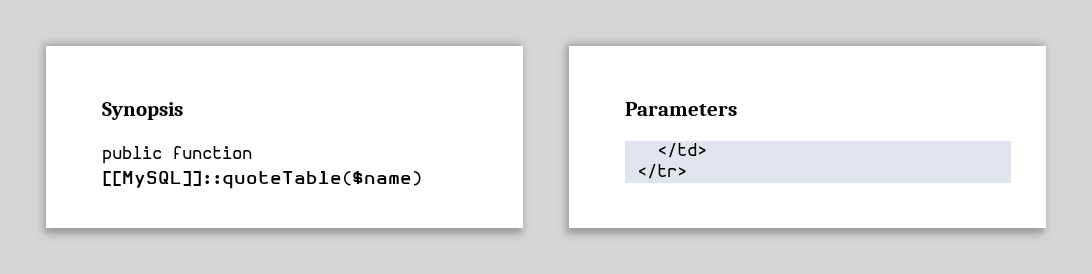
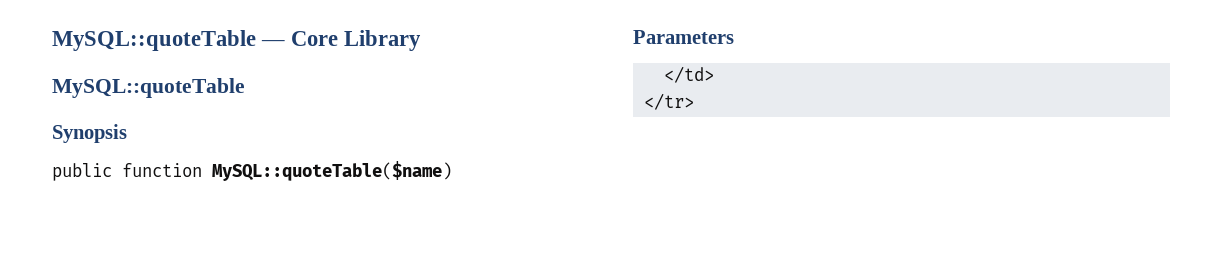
(102, 111) none -> [52,30,422,51] [52,78,245,98] MySQL::quoteTable — Core Library // MySQL::quoteTable //
[102,171,422,189] [[MySQL]]::quoteTable($name) -> [212,161,452,181] MySQL::quoteTable($name)

